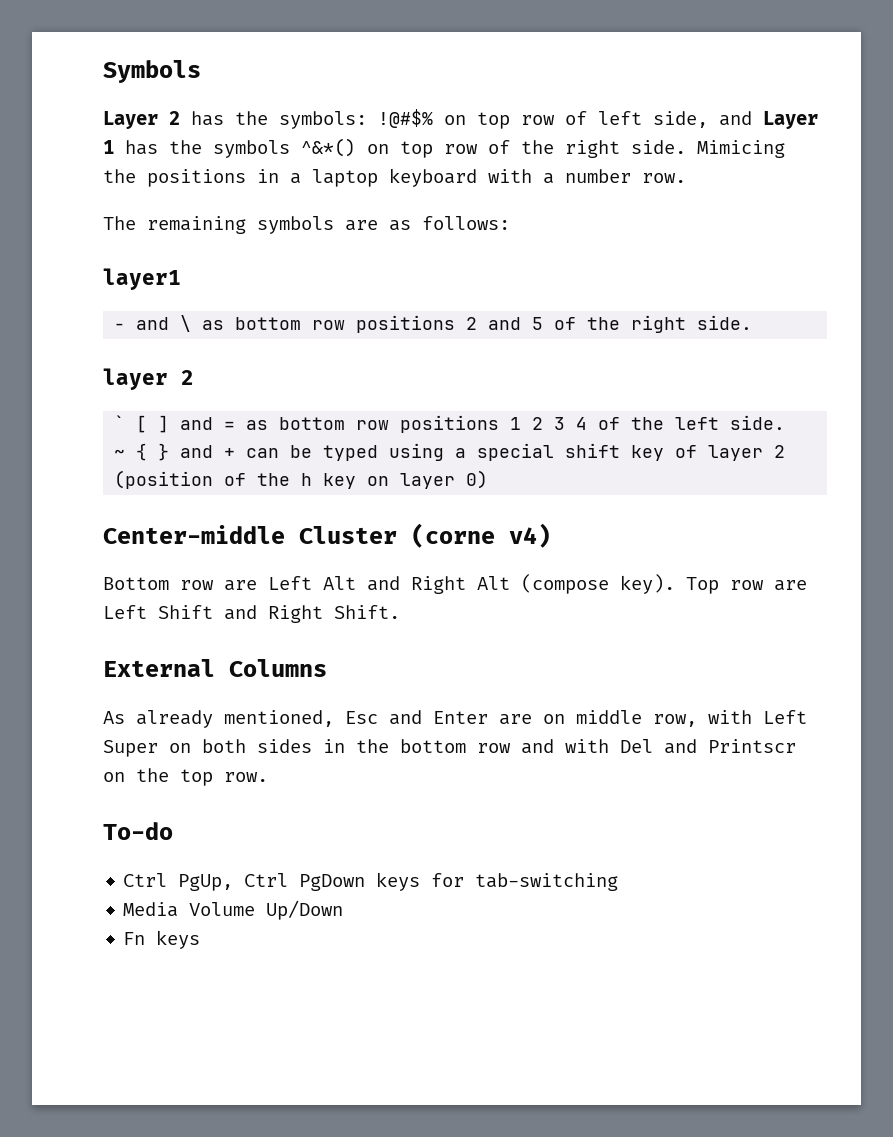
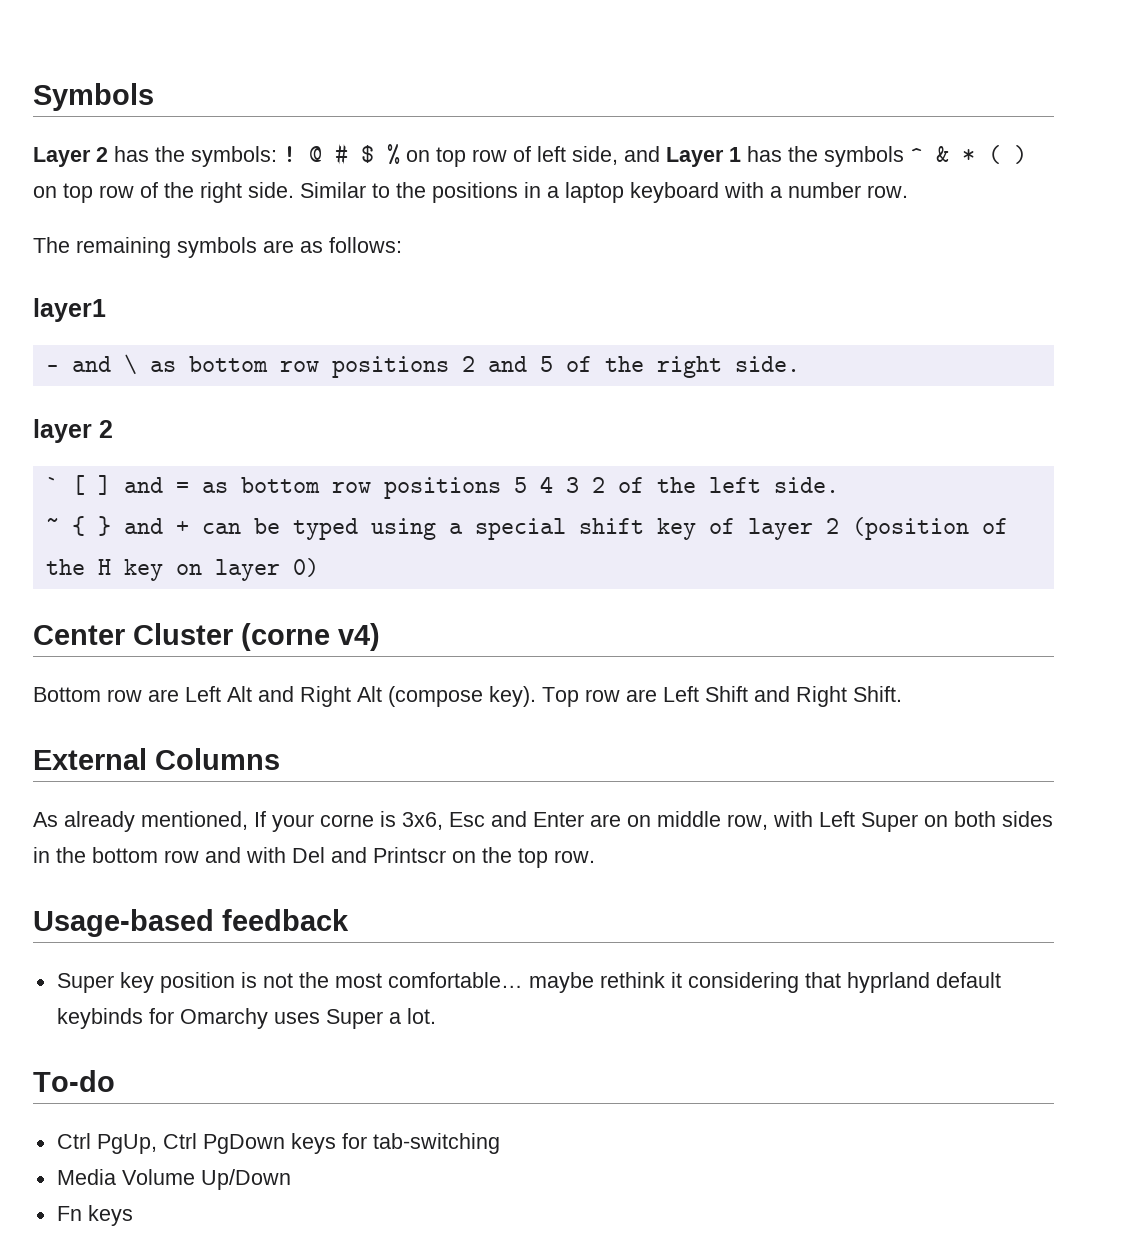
[378,109,433,128] !@#$% -> [283,143,400,165] ! @ # $ %
[301,138,356,157] ^&*() -> [910,145,1027,164] ^ & * ( )
[697,140,785,158] Mimicing -> [300,182,390,198] Similar to
[510,417,588,430] 1 2 3 4 -> [513,476,605,493] 5 4 3 2
[301,473,313,486] h -> [97,559,111,575] H
[103,525,285,544] Center-middle -> [33,625,125,645] Center
(334, 718) none -> [254,811,443,832] If your corne is 3x6,
(268, 777) none -> [33,909,349,937] [56,972,1001,993] [56,1008,436,1029] // Usage-based feedback // Super key position is not the most comfortable… maybe rethink it considering that hyprland default keybinds for Omarchy uses Super a lot.

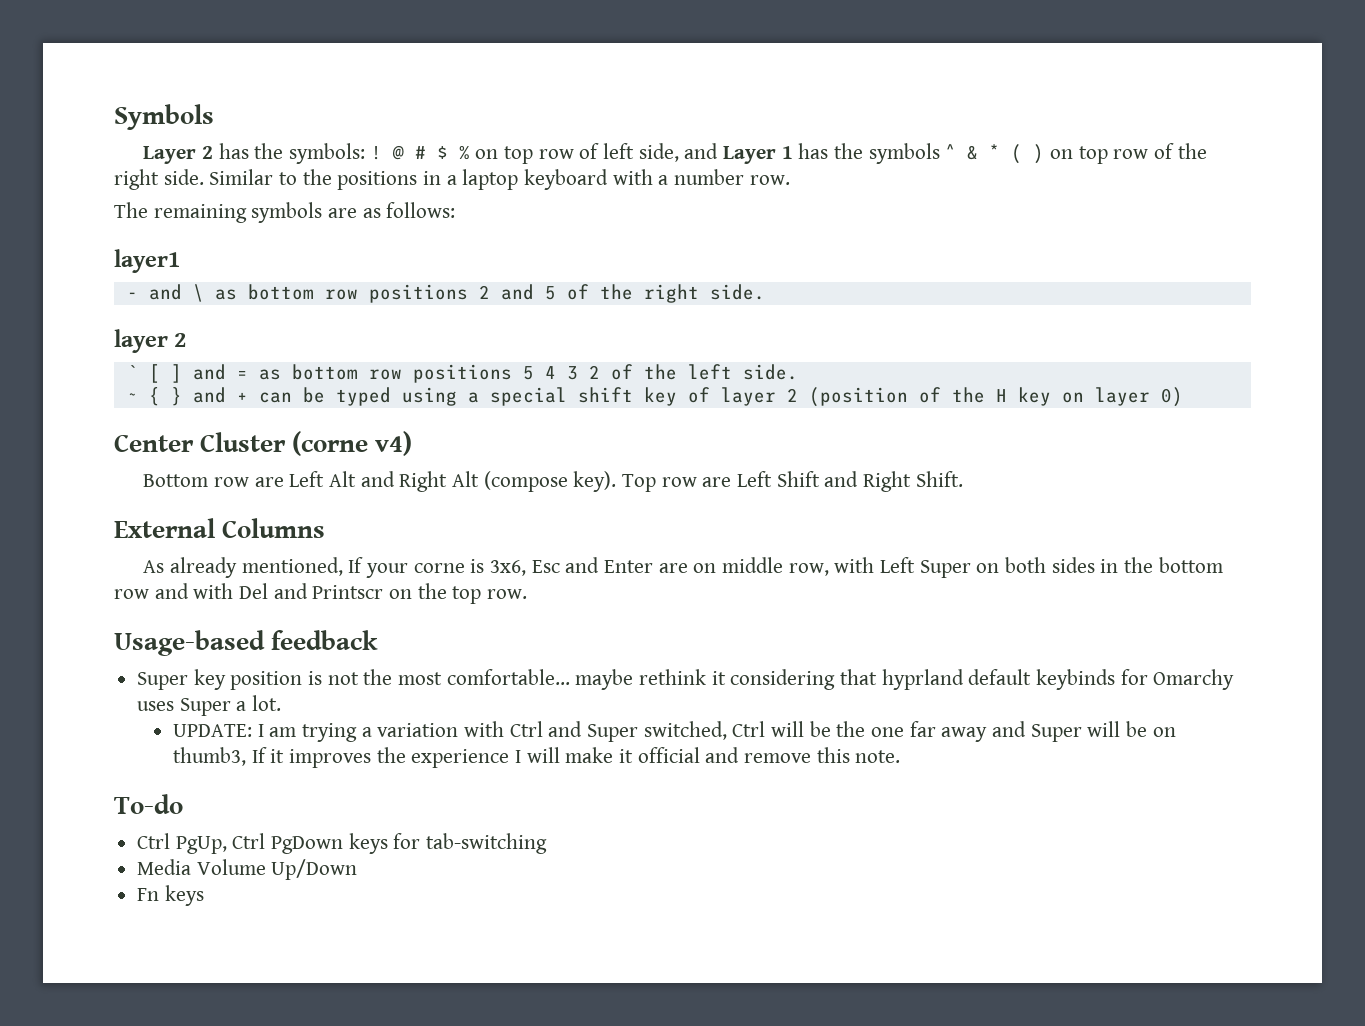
(436, 1016) none -> [172,721,1176,742] [172,747,901,768] // UPDATE: I am trying a variation with Ctrl and Super switched, Ctrl will be the one far away and Super will be on thumb3, If it improves the experience I will make it official and remove this note.

